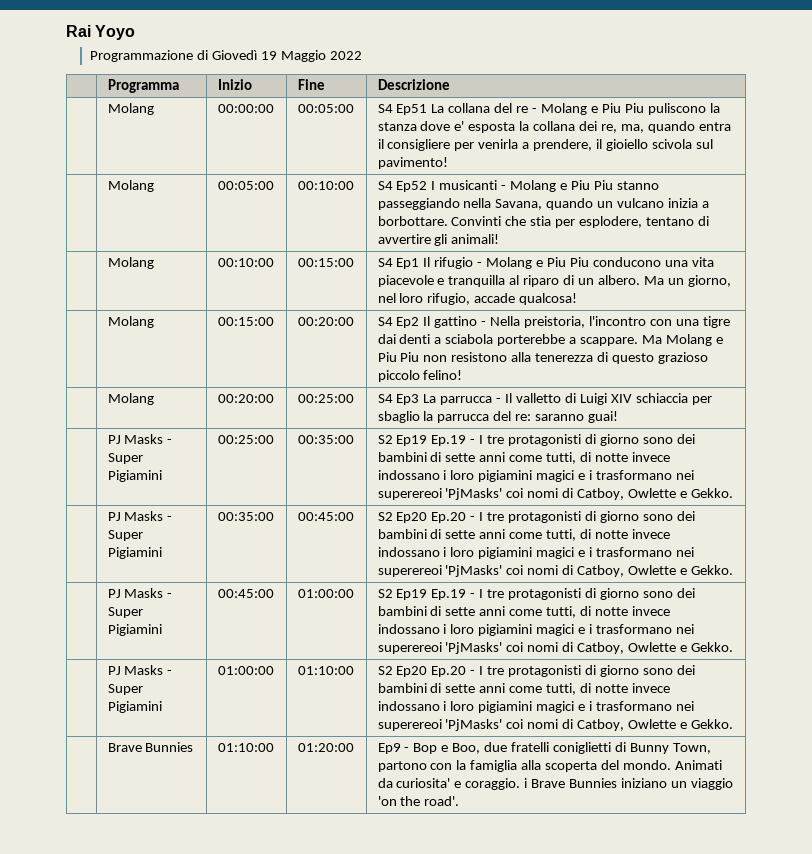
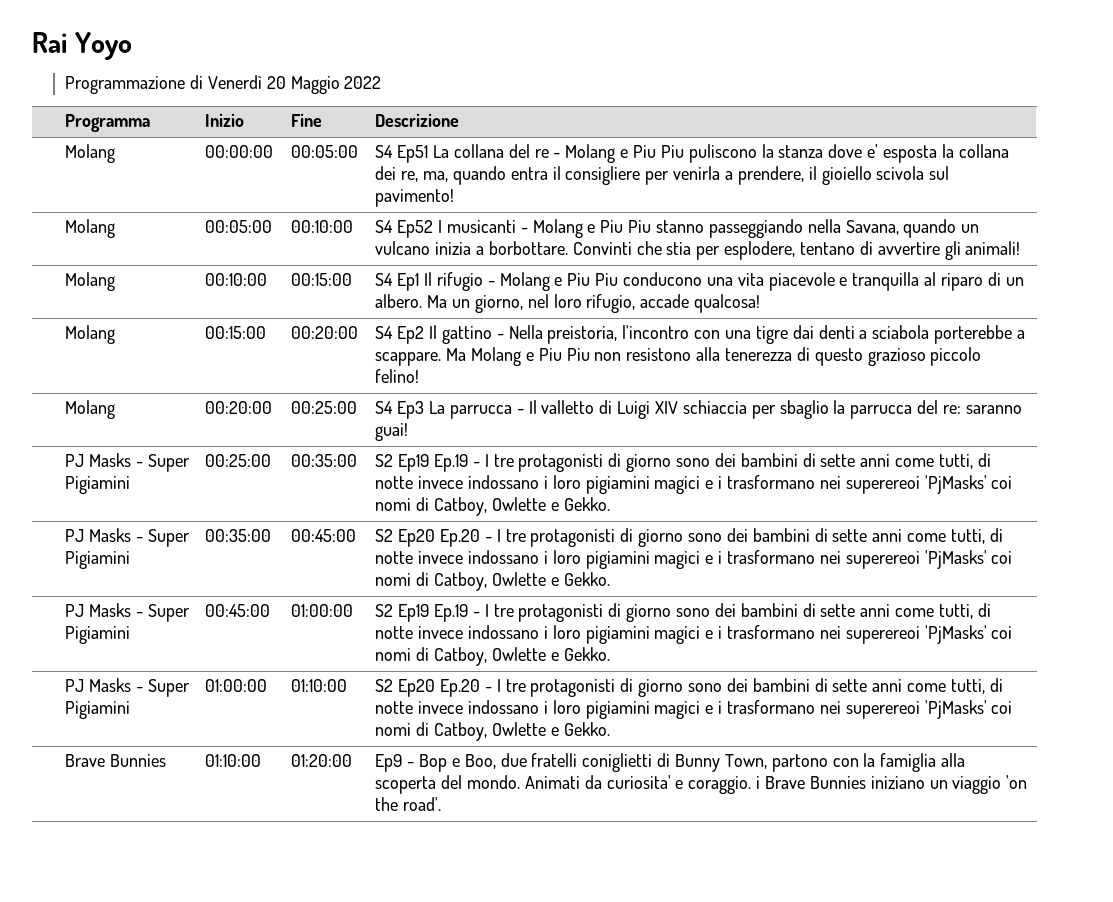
[212,50,278,60] Giovedì 19 -> [207,75,286,89] Venerdì 20

